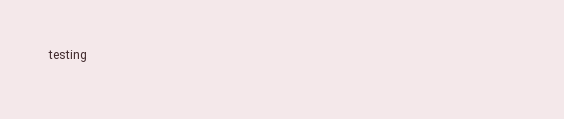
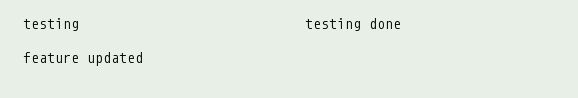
[48,50,87,62] testing -> [23,18,79,31] [23,52,143,66] [305,18,401,31] testing // feature updated // testing done

